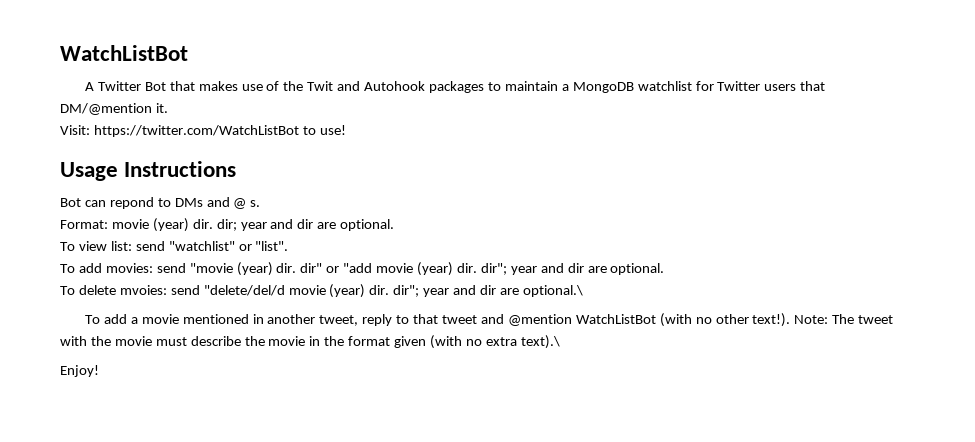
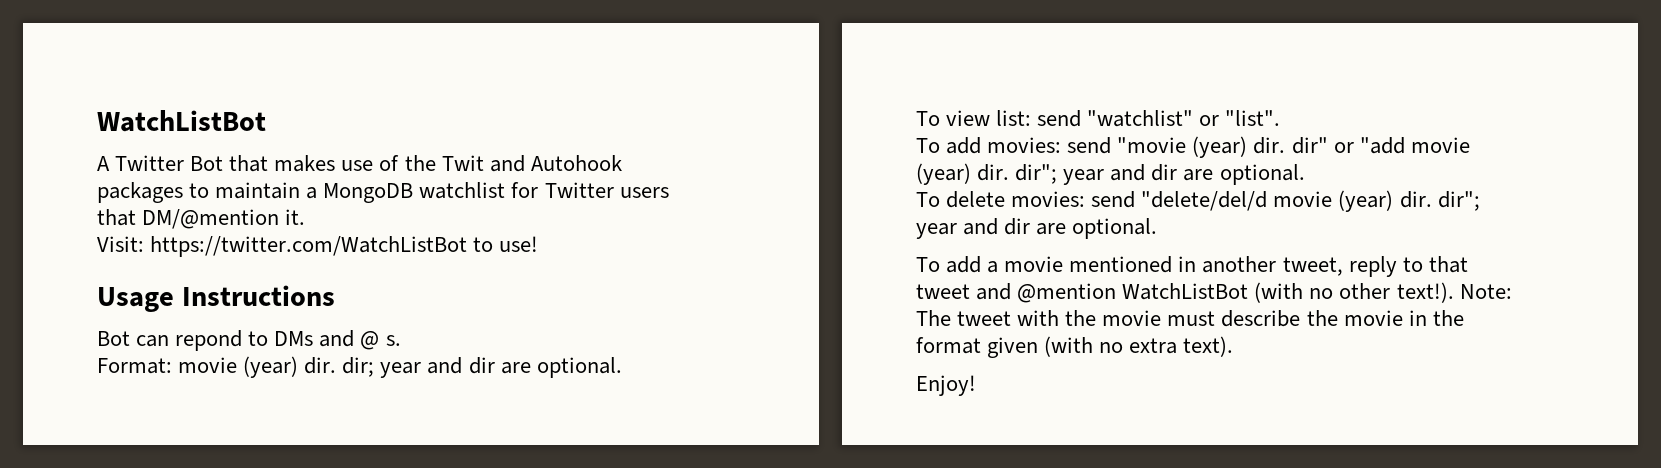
[119,285,167,295] mvoies: -> [1011,191,1086,207] movies:
[522,285,583,297] optional.\ -> [1072,218,1158,239] optional.
[520,335,560,349] text).\ -> [1183,336,1234,357] text).

